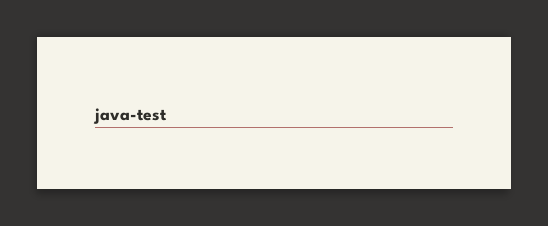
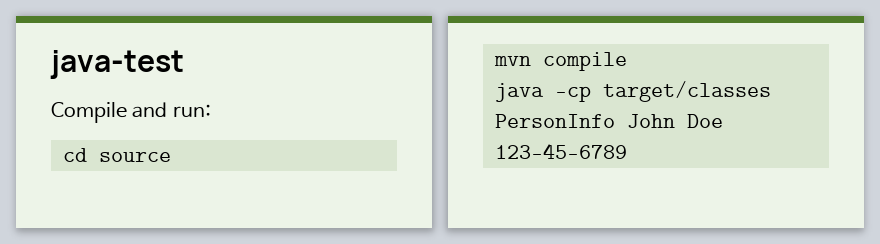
(167, 116) none -> [51,102,211,123] [62,148,171,162] [493,52,627,71] [494,81,771,102] [494,114,723,128] [494,143,627,159] // Compile and run: // cd source // mvn compile // java -cp target/classes PersonInfo John Doe 123-45-6789

